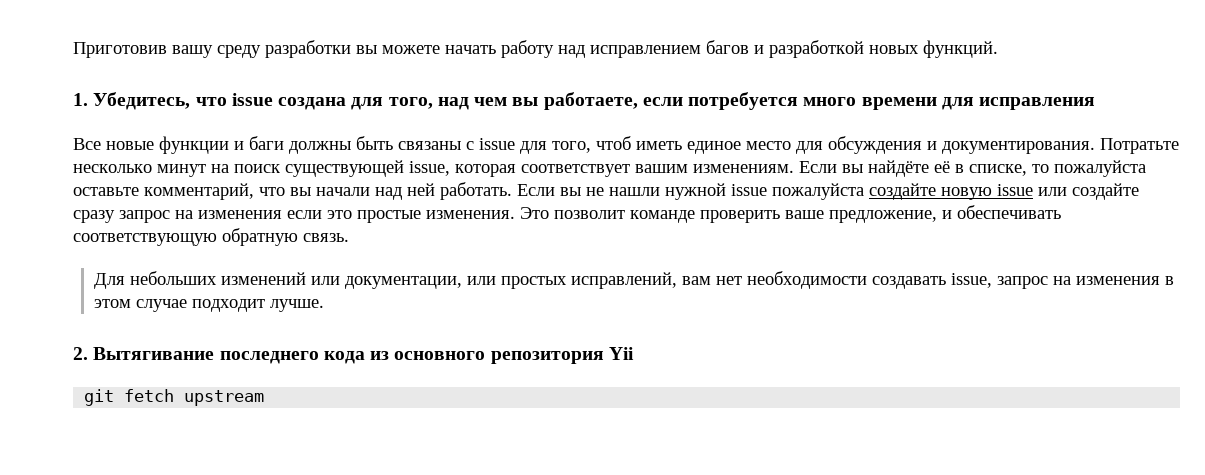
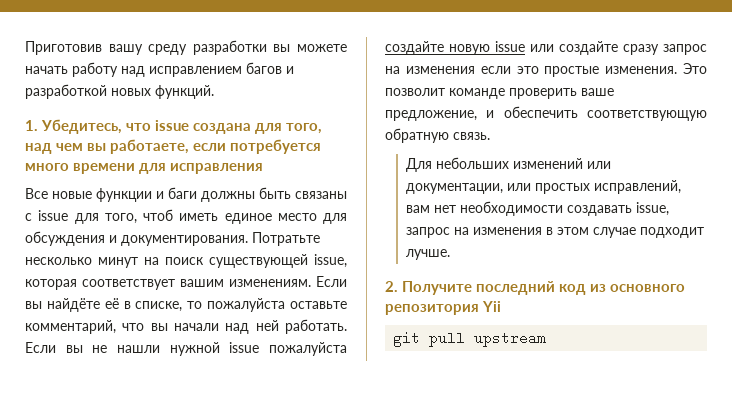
[957,205,1061,219] обеспечивать -> [503,106,578,118] обеспечить
[93,347,365,364] Вытягивание последнего кода -> [402,281,586,295] Получите последний код
[124,389,175,402] fetch -> [429,333,466,347] pull

